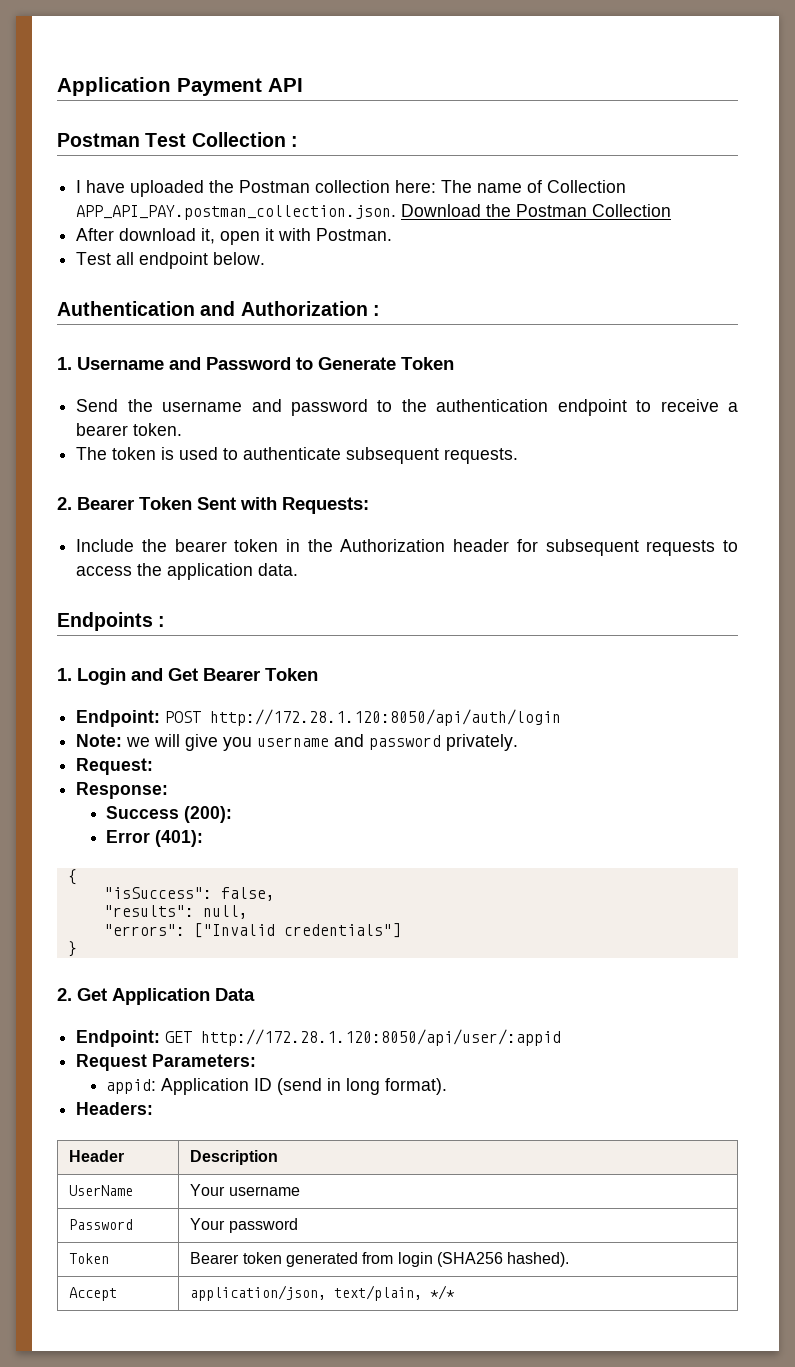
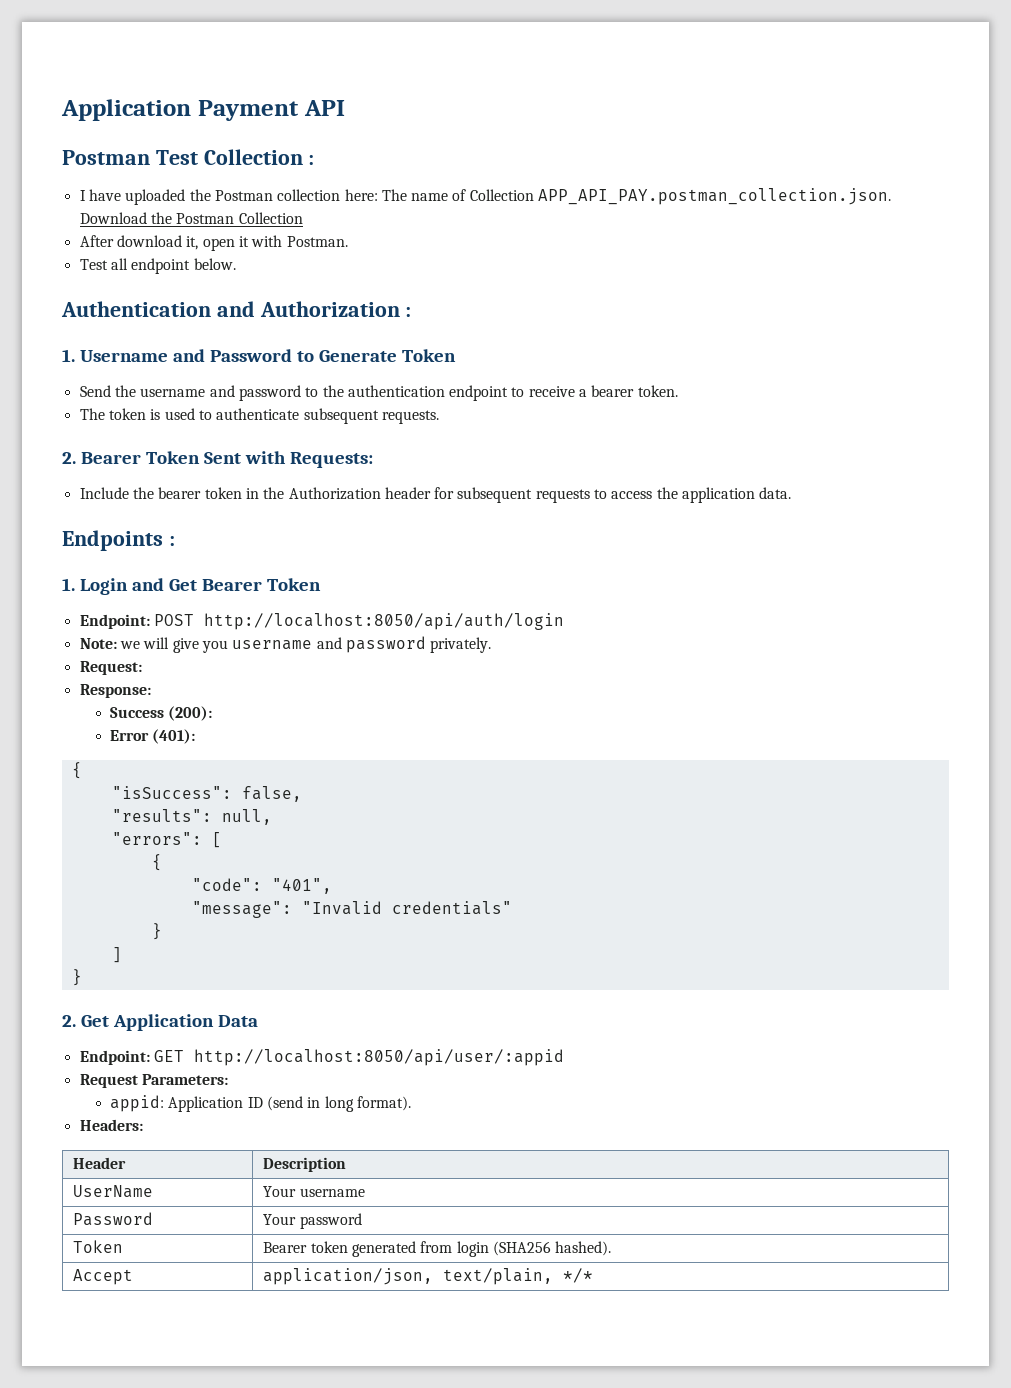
[210,709,562,726] http://172.28.1.120:8050/api/auth/login -> [203,613,564,630] http://localhost:8050/api/auth/login
[193,923,401,938] ["Invalid credentials"] -> [211,832,222,848] [151,854,162,871] [191,878,332,894] [191,901,512,918] [151,923,162,940] [111,947,122,963] [ // { // "code": "401", // "message": "Invalid credentials" // } // ]
[201,1029,562,1046] http://172.28.1.120:8050/api/user/:appid -> [193,1049,564,1066] http://localhost:8050/api/user/:appid

